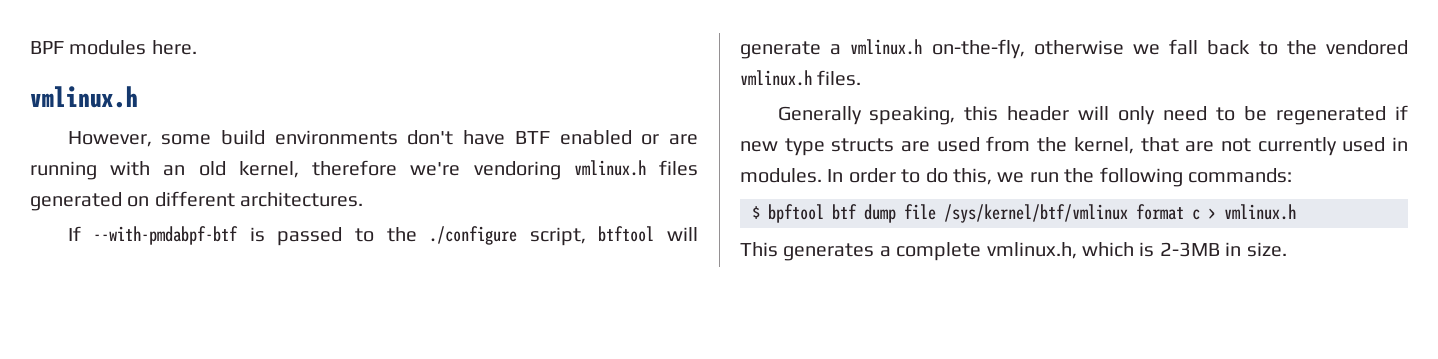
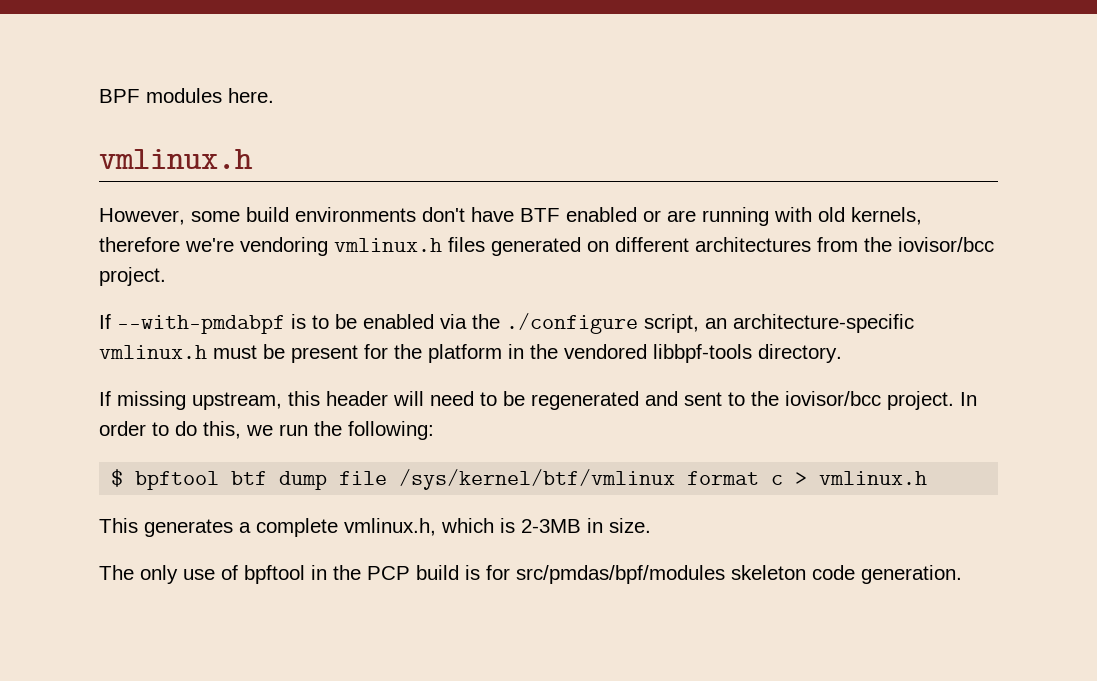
[163,161,299,178] an old kernel, -> [818,207,922,225] old kernels,
[240,192,364,207] [67,226,699,246] [740,39,1408,59] [740,70,862,86] [777,106,956,125] architectures. // If --with-pmdabpf-btf is passed to the ./configure script, btftool will generate a vmlinux.h on-the-fly, otherwise we fall back to the vendored vmlinux.h files. // Generally speaking, -> [695,237,994,252] [99,267,166,286] [99,313,914,334] [99,344,842,363] [99,391,282,410] architectures from the iovisor/bcc project. // If --with-pmdabpf is to be enabled via the ./configure script, an architecture-specific vmlinux.h must be present for the platform in the vendored libbpf-tools directory. // If missing upstream,
[1118,106,1156,125] only -> (424, 398) none
[1395,105,1408,120] [740,136,1408,156] [740,168,822,183] if new type structs are used from the kernel, that are not currently used in modules. -> [645,391,954,410] and sent to the iovisor/bcc project.
[1099,167,1292,187] following commands: -> [348,421,434,440] following:
(1287, 249) none -> [99,565,962,584] // The only use of bpftool in the PCP build is for src/pmdas/bpf/modules skeleton code generation.

